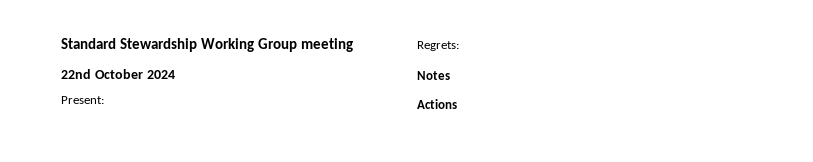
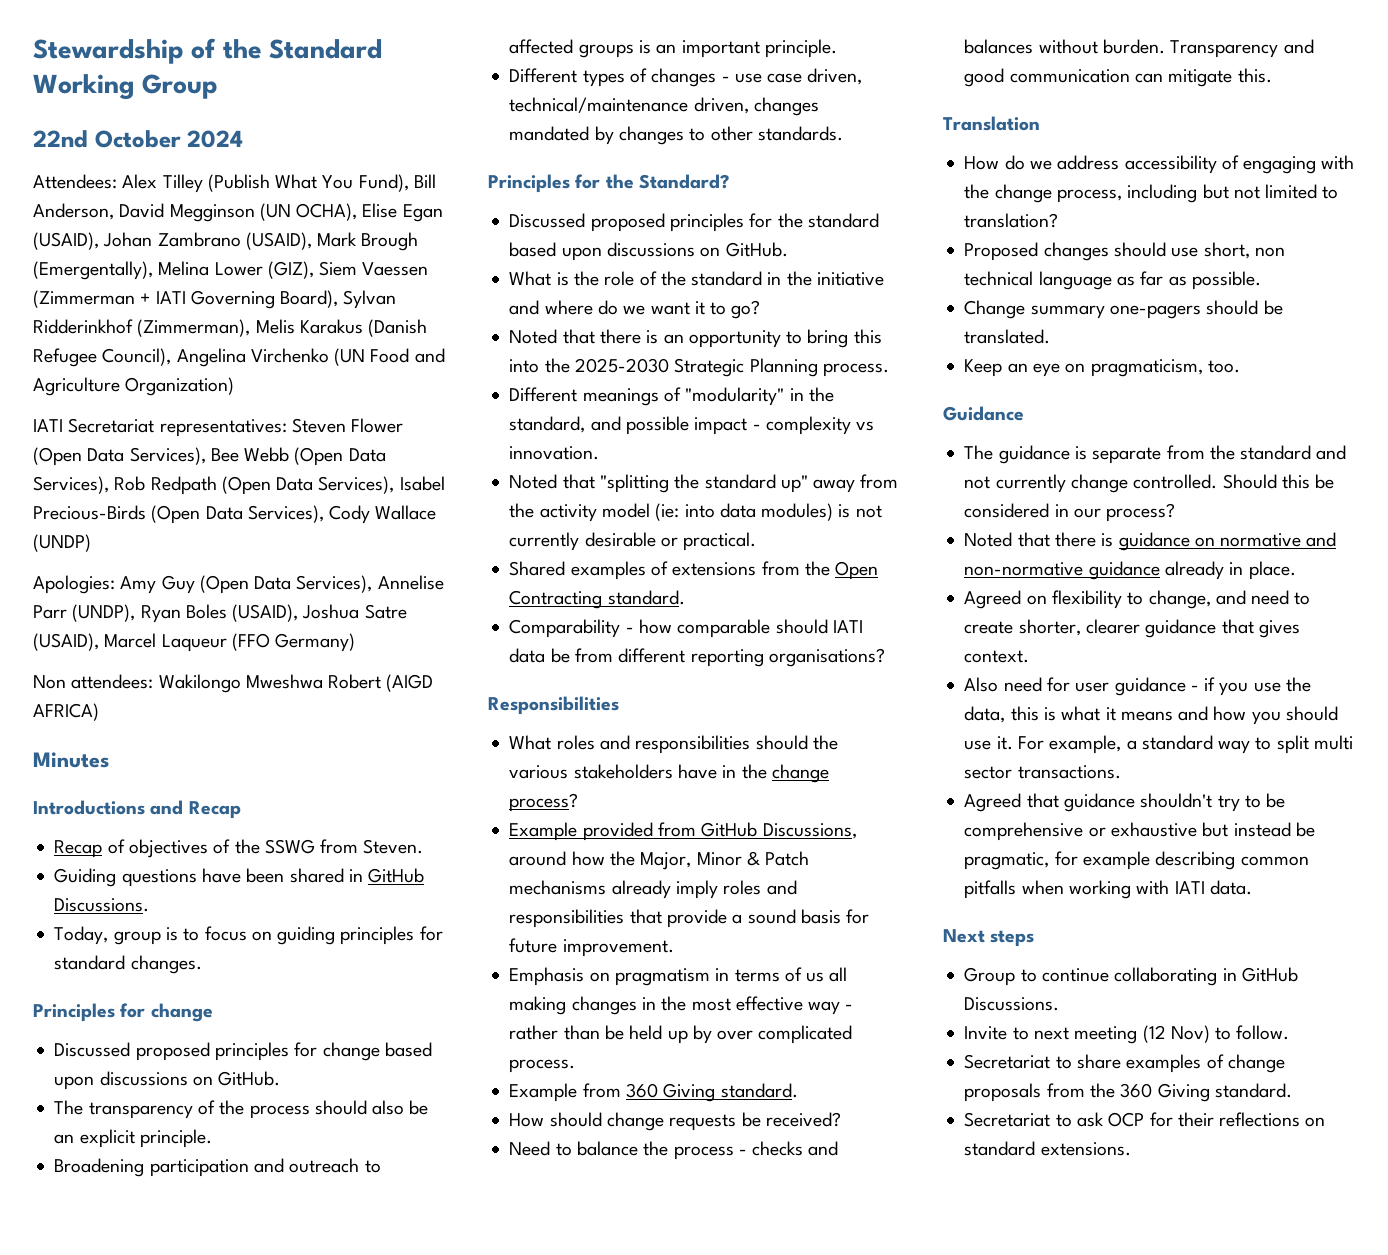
[61,38,197,52] Standard Stewardship -> [33,38,383,64] Stewardship of the Standard
[300,38,353,52] meeting -> (219, 86) none
[61,96,104,104] [417,41,459,51] [417,71,450,80] [417,99,457,109] Present: // Regrets: // Notes // Actions -> [33,174,436,193] [33,203,443,222] [33,232,419,251] [33,261,429,280] [33,290,397,309] [33,319,428,337] [33,348,445,367] [33,377,235,396] [33,418,404,437] [33,447,386,466] [33,476,445,495] [33,505,437,524] [33,534,91,552] [33,575,444,594] [33,604,407,623] [33,633,356,652] [33,674,434,693] [33,703,99,721] [33,752,109,768] [33,800,241,819] [54,839,424,858] [54,868,425,887] [54,898,150,912] [54,926,443,945] [54,955,202,974] [33,1003,213,1022] [54,1042,432,1061] [54,1071,281,1090] [54,1100,429,1119] [54,1129,212,1148] [54,1158,381,1177] [509,39,837,58] [509,68,863,87] [509,97,819,116] [509,126,843,145] [488,174,729,193] [509,213,879,232] [509,242,788,261] [509,271,884,286] [509,300,761,319] [509,329,882,348] [509,358,889,377] [509,387,834,406] [509,416,875,435] [509,446,600,460] [509,474,899,493] [509,503,882,522] [509,532,757,551] [509,561,879,580] [509,590,685,609] [509,619,863,638] [509,648,885,667] [488,696,619,715] [509,735,838,754] [509,764,829,783] [509,793,579,812] [509,822,857,841] [509,851,810,870] [509,880,797,899] [509,909,870,928] [509,938,674,957] [509,967,848,986] [509,996,854,1015] [509,1025,853,1044] [509,1059,576,1073] [509,1083,798,1102] [509,1112,841,1131] [509,1141,839,1160] [964,39,1314,58] [964,68,1272,87] [943,116,1040,131] [964,155,1355,174] [964,184,1339,203] [964,213,1059,228] [964,242,1285,261] [964,271,1261,290] [964,300,1283,319] [964,329,1051,344] [964,359,1240,377] [943,406,1024,421] [964,445,1347,464] [964,474,1335,493] [964,503,1176,522] [964,532,1337,551] [964,561,1296,580] [964,590,1311,609] [964,619,1300,638] [964,650,1030,663] [964,677,1311,696] [964,706,1338,725] [964,735,1353,754] [964,765,1121,779] [964,793,1286,812] [964,822,1315,841] [964,851,1309,870] [964,880,1252,899] [943,929,1035,947] [964,967,1298,986] [964,997,1060,1011] [964,1025,1290,1044] [964,1054,1285,1073] [964,1083,1292,1102] [964,1112,1326,1127] [964,1141,1131,1156] Attendees: Alex Tilley (Publish What You Fund), Bill Anderson, David Megginson (UN OCHA), Elise Egan (USAID), Johan Zambrano (USAID), Mark Brough (Emergentally), Melina Lower (GIZ), Siem Vaessen (Zimmerman + IATI Governing Board), Sylvan Ridderinkhof (Zimmerman), Melis Karakus (Danish Refugee Council), Angelina Virchenko (UN Food and Agriculture Organization) // IATI Secretariat representatives: Steven Flower (Open Data Services), Bee Webb (Open Data Services), Rob Redpath (Open Data Services), Isabel Precious-Birds (Open Data Services), Cody Wallace (UNDP) // Apologies: Amy Guy (Open Data Services), Annelise Parr (UNDP), Ryan Boles (USAID), Joshua Satre (USAID), Marcel Laqueur (FFO Germany) // Non attendees: Wakilongo Mweshwa Robert (AIGD AFRICA) // Minutes // Introductions and Recap // Recap of objectives of the SSWG from Steven. // Guiding questions have been shared in GitHub Discussions. // Today, group is to focus on guiding principles for standard changes. // Principles for change // Discussed proposed principles for change based upon discussions on GitHub. // The transparency of the process should also be an explicit principle. // Broadening participation and outreach to affected groups is an important principle. // Different types of changes - use case driven, technical/maintenance driven, changes mandated by changes to other standards. // Principles for the Standard? // Discussed proposed principles for the standard based upon discussions on GitHub. // What is the role of the standard in the initiative and where do we want it to go? // Noted that there is an opportunity to bring this into the 2025-2030 Strategic Planning process. // Different meanings of "modularity" in the standard, and possible impact - complexity vs innovation. // Noted that "splitting the standard up" away from the activity model (ie: into data modules) is not currently desirable or practical. // Shared examples of extensions from the Open Contracting standard. // Comparability - how comparable should IATI data be from different reporting organisations? // Responsibilities // What roles and responsibilities should the various stakeholders have in the change process? // Example provided from GitHub Discussions, around how the Major, Minor & Patch mechanisms already imply roles and responsibilities that provide a sound basis for future improvement. // Emphasis on pragmatism in terms of us all making changes in the most effective way - rather than be held up by over complicated process. // Example from 360 Giving standard. // How should change requests be received? // Need to balance the process - checks and balances without burden. Transparency and good communication can mitigate this. // Translation // How do we address accessibility of engaging with the change process, including but not limited to translation? // Proposed changes should use short, non technical language as far as possible. // Change summary one-pagers should be translated. // Keep an eye on pragmaticism, too. // Guidance // The guidance is separate from the standard and not currently change controlled. Should this be considered in our process? // Noted that there is guidance on normative and non-normative guidance already in place. // Agreed on flexibility to change, and need to create shorter, clearer guidance that gives context. // Also need for user guidance - if you use the data, this is what it means and how you should use it. For example, a standard way to split multi sector transactions. // Agreed that guidance shouldn't try to be comprehensive or exhaustive but instead be pragmatic, for example describing common pitfalls when working with IATI data. // Next steps // Group to continue collaborating in GitHub Discussions. // Invite to next meeting (12 Nov) to follow. // Secretariat to share examples of change proposals from the 360 Giving standard. // Secretariat to ask OCP for their reflections on standard extensions.

